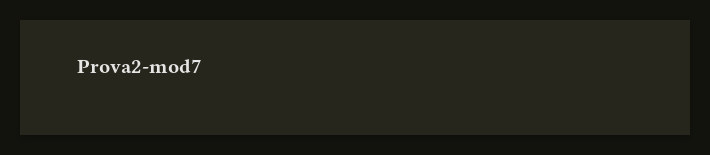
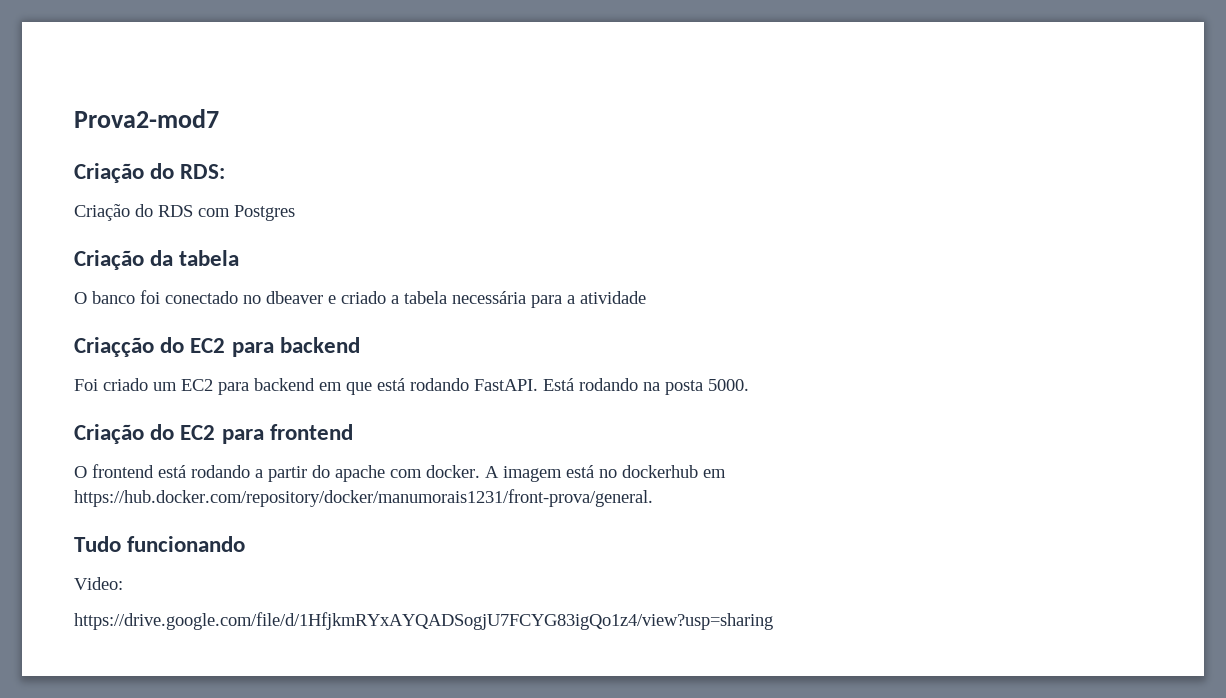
(202, 66) none -> [74,163,226,183] [74,204,295,221] [74,250,240,270] [74,290,646,308] [74,337,360,357] [74,378,749,395] [74,424,353,444] [74,464,726,482] [74,489,653,507] [74,536,246,552] [74,577,123,590] [74,612,773,630] // Criação do RDS: // Criação do RDS com Postgres // Criação da tabela // O banco foi conectado no dbeaver e criado a tabela necessária para a atividade // Criaçção do EC2 para backend // Foi criado um EC2 para backend em que está rodando FastAPI. Está rodando na posta 5000. // Criação do EC2 para frontend // O frontend está rodando a partir do apache com docker. A imagem está no dockerhub em https://hub.docker.com/repository/docker/manumorais1231/front-prova/general. // Tudo funcionando // Video: // https://drive.google.com/file/d/1HfjkmRYxAYQADSogjU7FCYG83igQo1z4/view?usp=sharing

